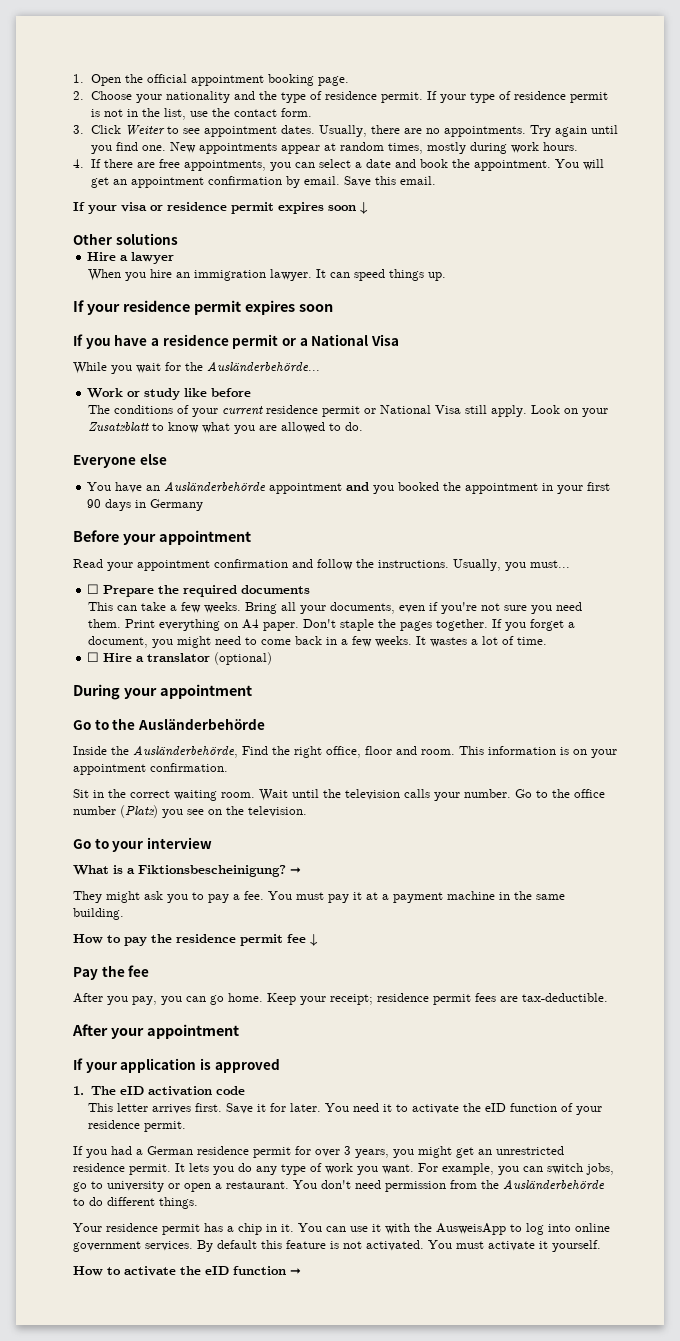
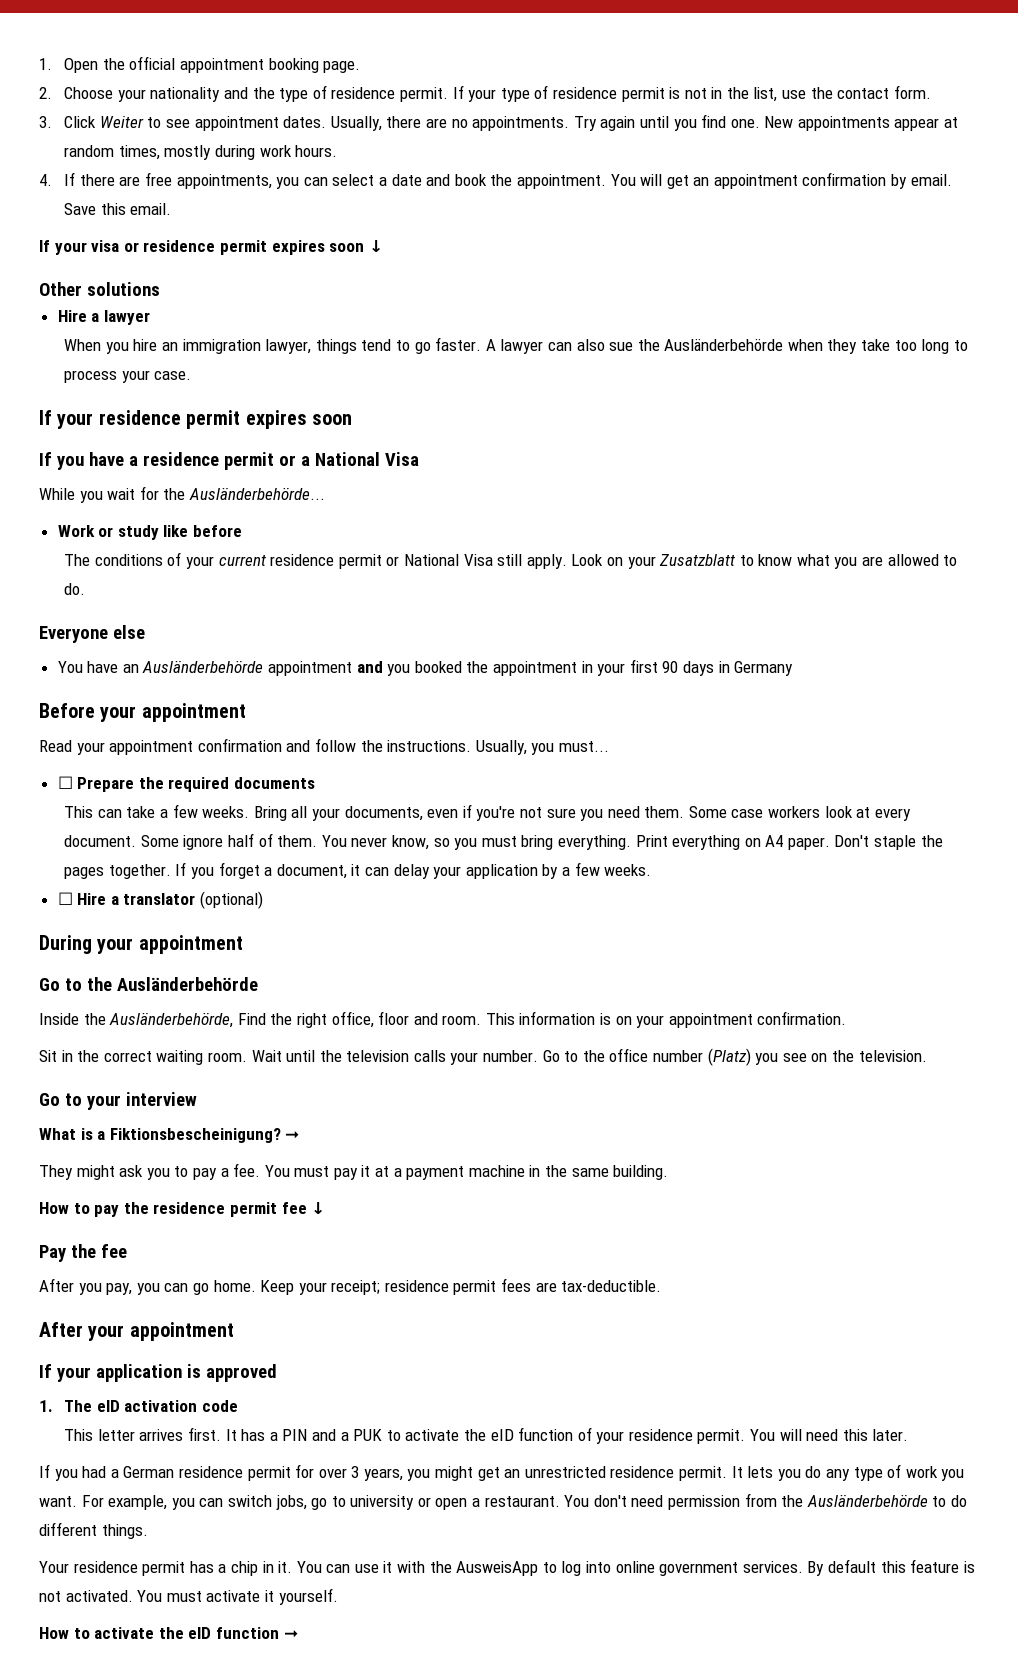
[270,269,447,281] lawyer. It can speed things up. -> [265,337,968,354] [64,370,192,383] lawyer, things tend to go faster. A lawyer can also sue the Ausländerbehörde when they take too long to process your case.
(122, 623) none -> [688,806,911,821] [64,833,631,850] Some case workers look at every document. Some ignore half of them. You never know, so you must bring everything.
[152,636,548,648] you might need to come back in a few weeks. It wastes a lot of time. -> [351,862,652,879] it can delay your application by a few weeks.
[226,1103,393,1114] Save it for later. You need it -> [225,1429,383,1441] It has a PIN and a PUK
(187, 1126) none -> [750,1429,909,1441] You will need this later.

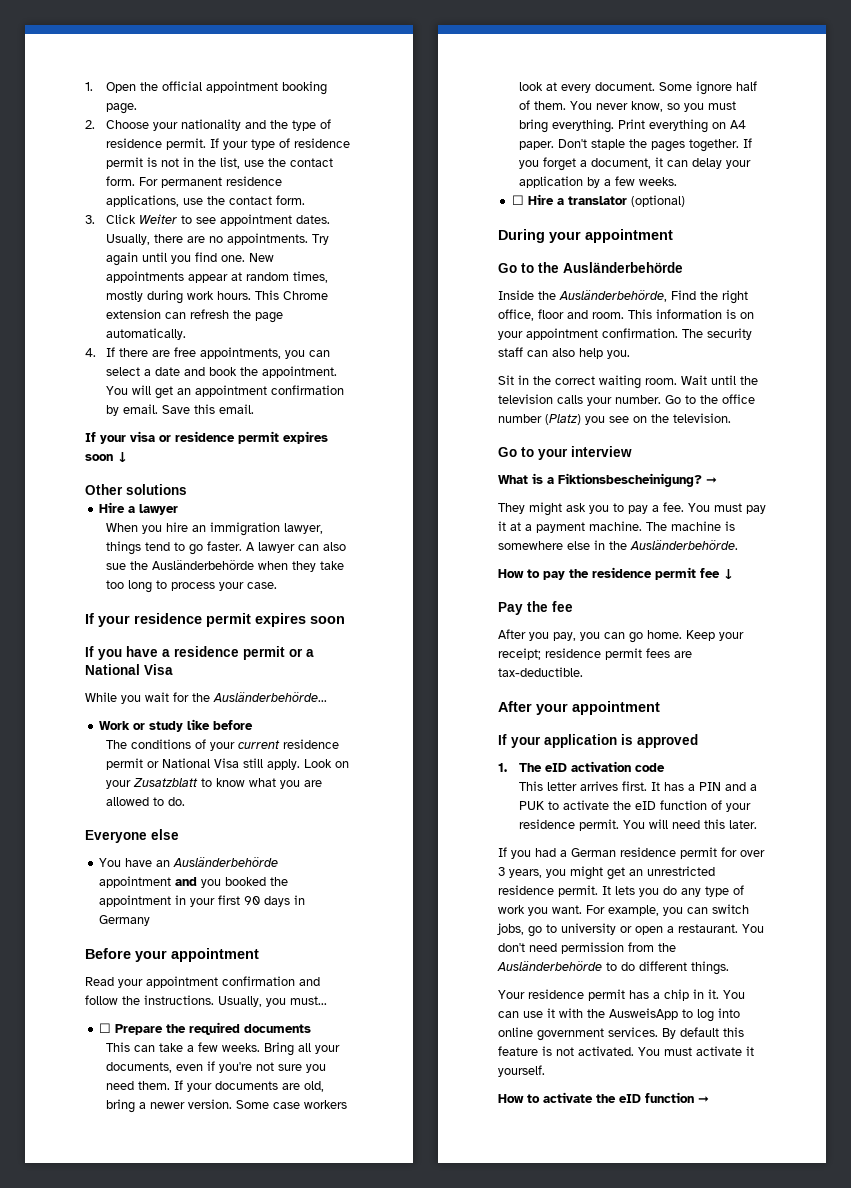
(931, 92) none -> [139,176,283,188] [106,195,306,207] For permanent residence applications, use the contact form.
(338, 151) none -> [255,290,329,300] [106,309,284,323] [106,328,187,340] This Chrome extension can refresh the page automatically.
(685, 812) none -> [174,1080,325,1092] [106,1099,233,1113] If your documents are old, bring a newer version.
(847, 1018) none -> [682,328,752,340] [498,347,630,359] The security staff can also help you.
[468,1165,669,1180] machine in the same building. -> [589,521,735,531] [498,540,738,550] machine. The machine is somewhere else in the Ausländerbehörde.

